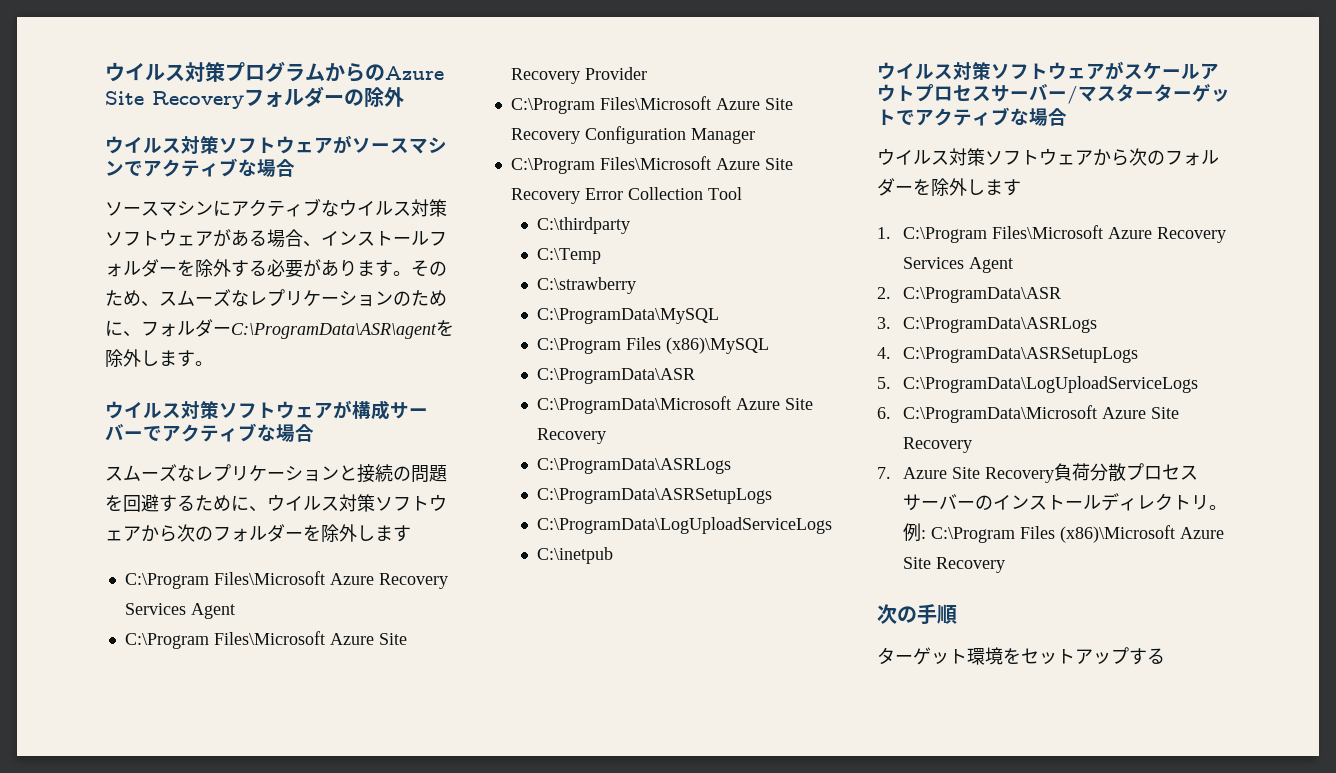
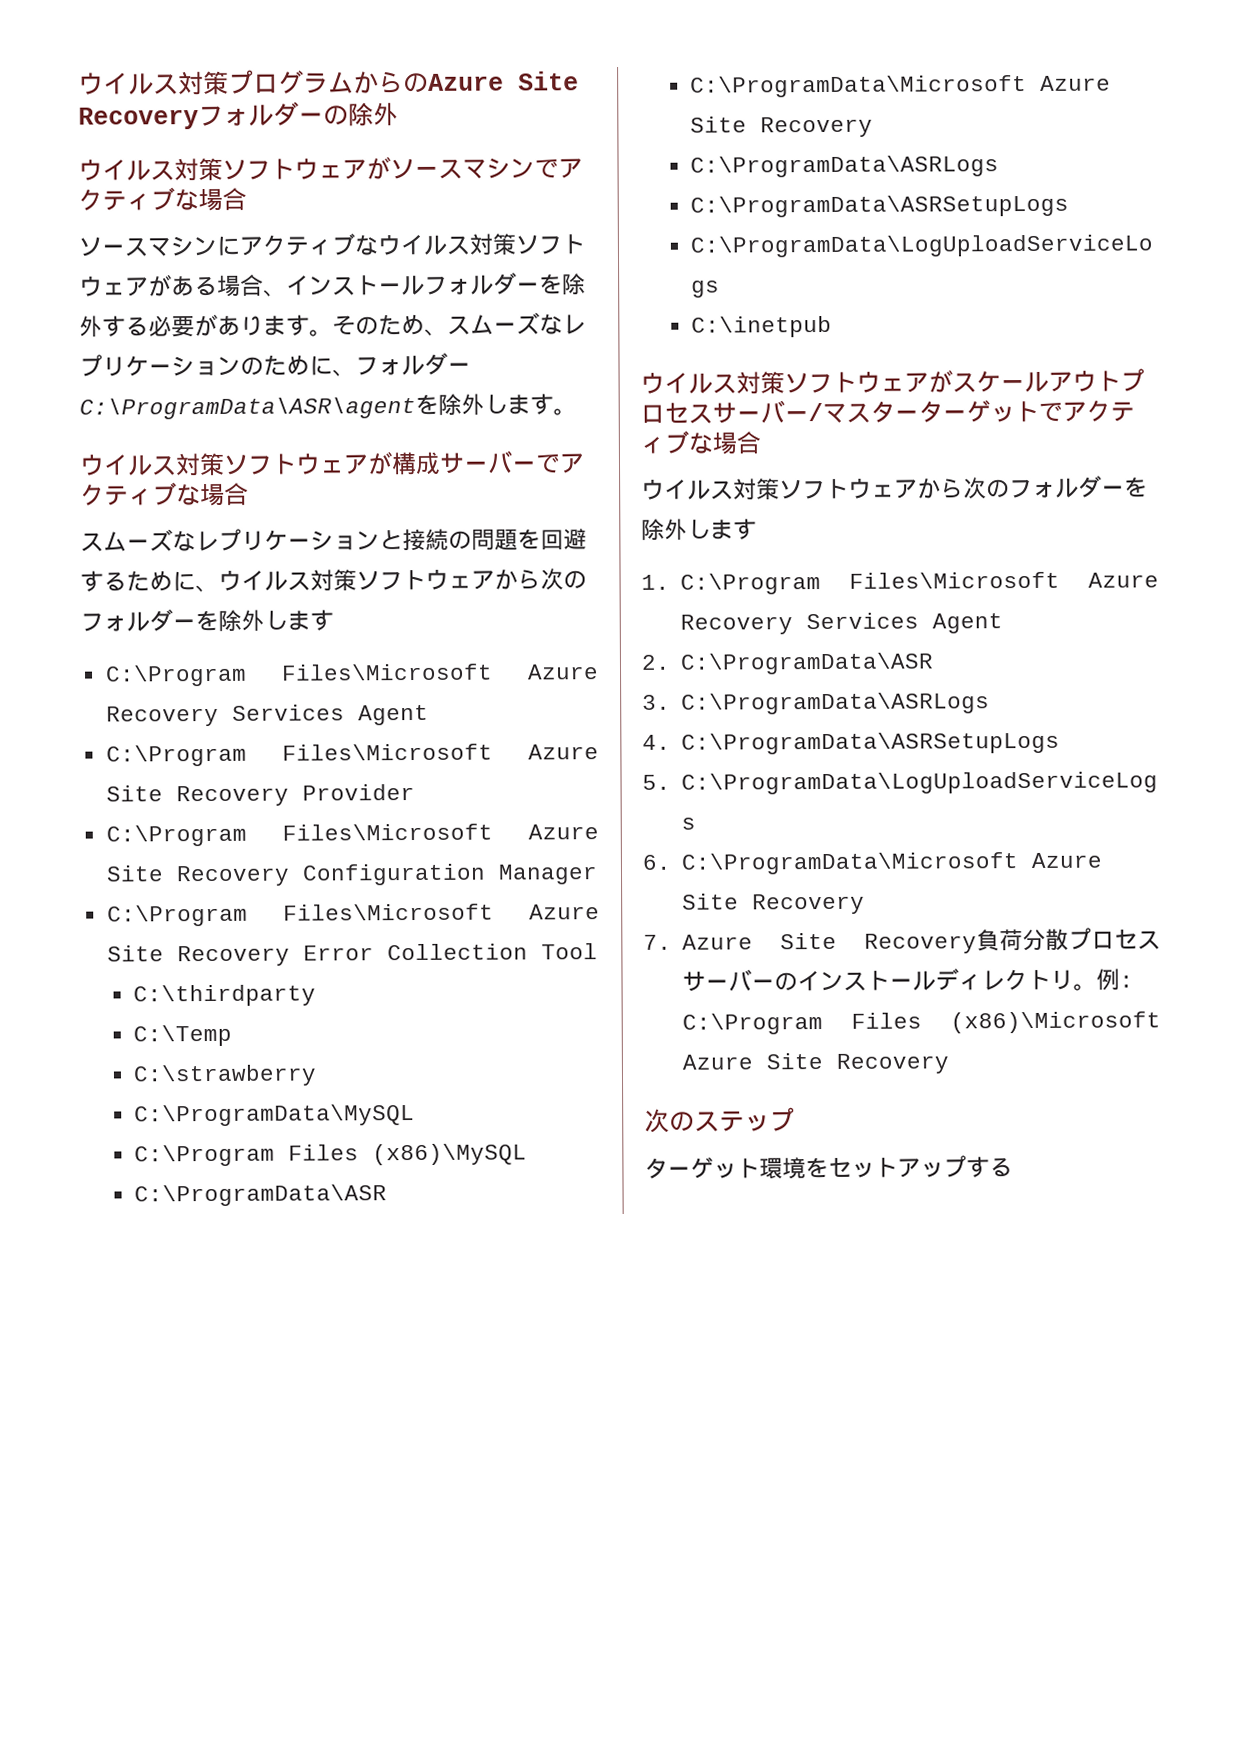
[917,604,957,625] 手順 -> [694,1107,795,1132] ステップ

